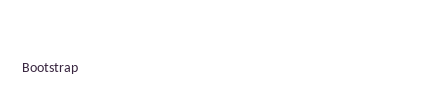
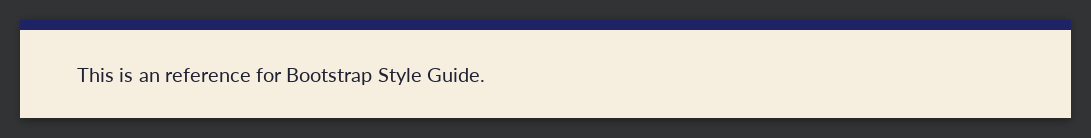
[22,63,78,74] Bootstrap -> [77,68,485,85] This is an reference for Bootstrap Style Guide.

